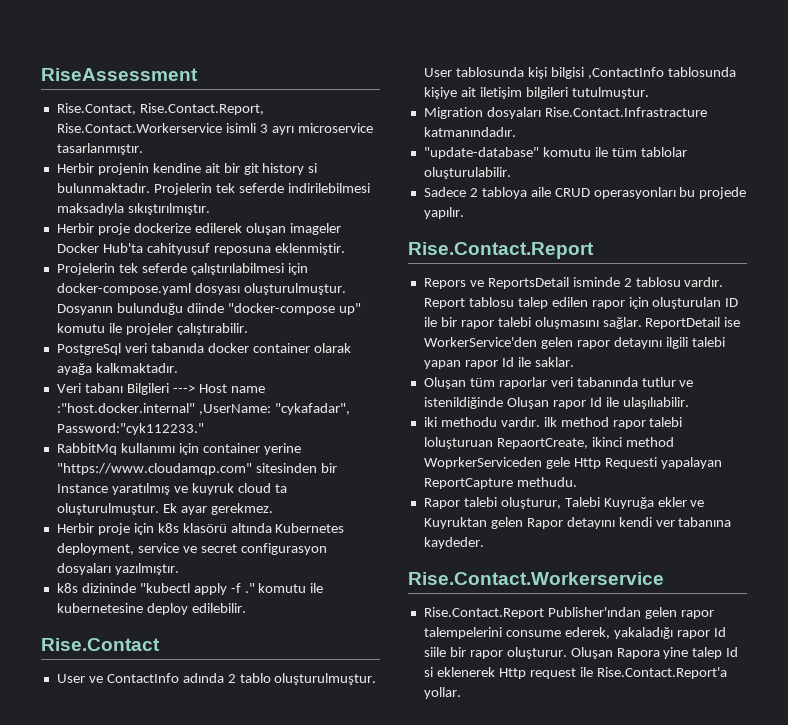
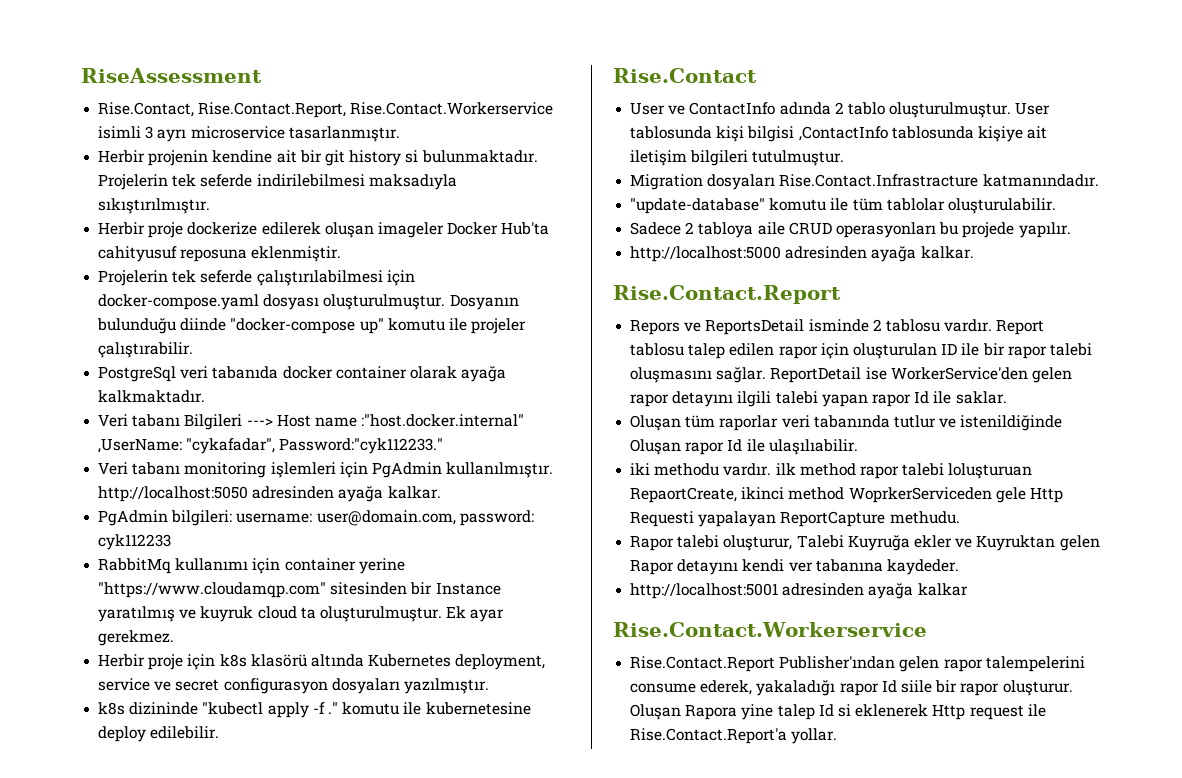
(204, 429) none -> [98,462,554,478] [98,486,441,502] [98,510,534,526] [98,534,172,550] // Veri tabanı monitoring işlemleri için PgAdmin kullanılmıştır. http://localhost:5050 adresinden ayağa kalkar. // PgAdmin bilgileri: username: user@domain.com, password: cyk112233
(464, 213) none -> [630,246,974,262] // http://localhost:5000 adresinden ayağa kalkar.
(484, 543) none -> [630,583,968,599] // http://localhost:5001 adresinden ayağa kalkar

